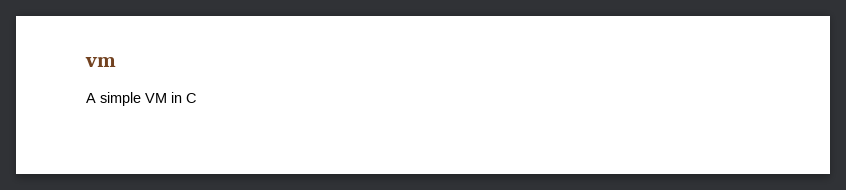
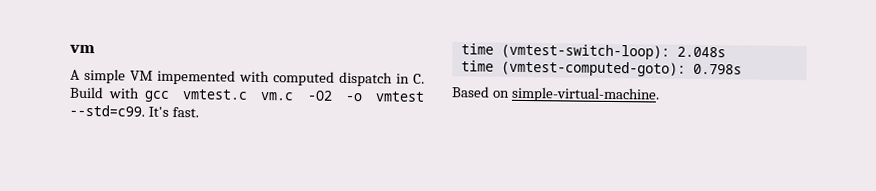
[171,92,196,103] in C -> [157,69,425,87] [69,86,426,102] [69,104,199,118] [460,43,726,60] [460,60,742,77] [451,86,660,103] impemented with computed dispatch in C. Build with gcc vmtest.c vm.c -O2 -o vmtest --std=c99. It's fast. // time (vmtest-switch-loop): 2.048s // time (vmtest-computed-goto): 0.798s // Based on simple-virtual-machine.

